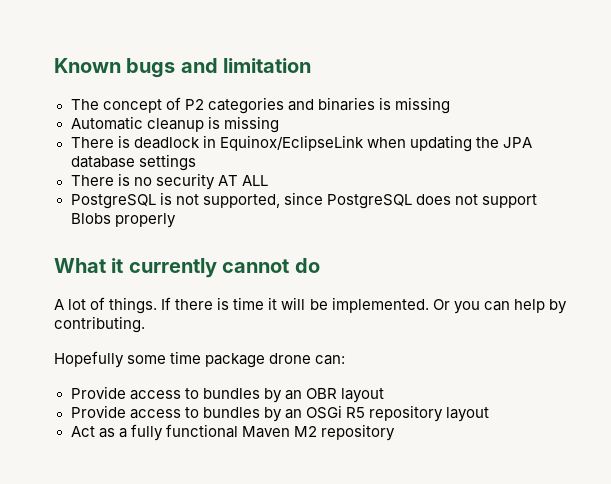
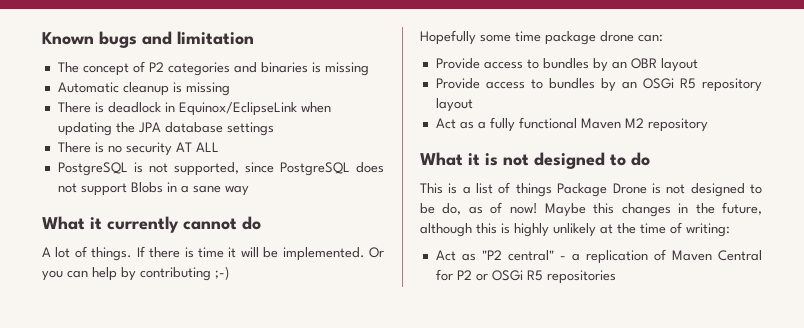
[114,213,176,228] properly -> [166,182,249,196] in a sane way
[54,316,145,333] contributing. -> [140,266,229,281] contributing ;-)
(395, 432) none -> [420,152,650,169] [420,182,762,197] [420,202,762,217] [420,222,730,237] [435,249,762,264] [435,269,616,284] // What it is not designed to do // This is a list of things Package Drone is not designed to be do, as of now! Maybe this changes in the future, although this is highly unlikely at the time of writing: // Act as "P2 central" - a replication of Maven Central for P2 or OSGi R5 repositories

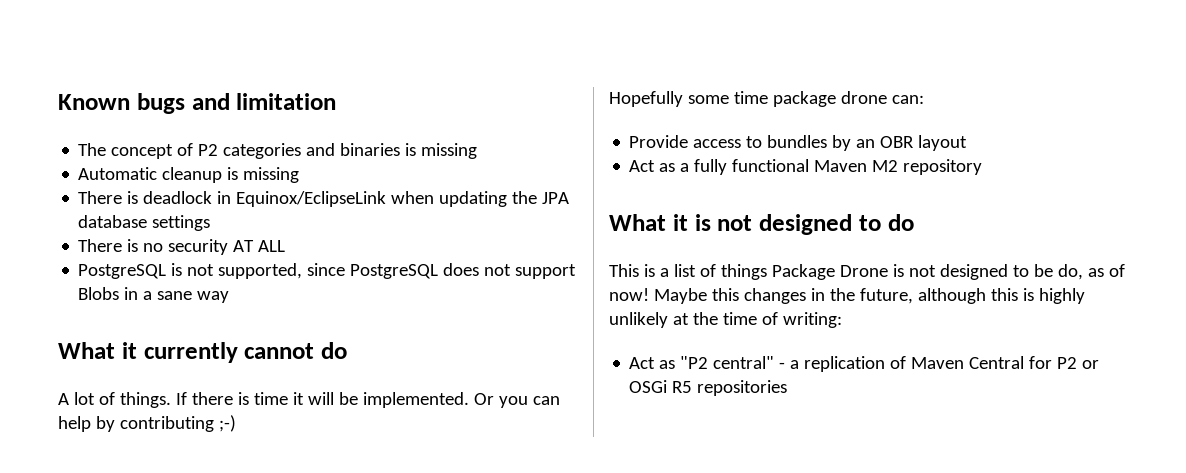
[435,78,762,92] [435,98,473,112] // Provide access to bundles by an OSGi R5 repository layout -> (968, 143) none

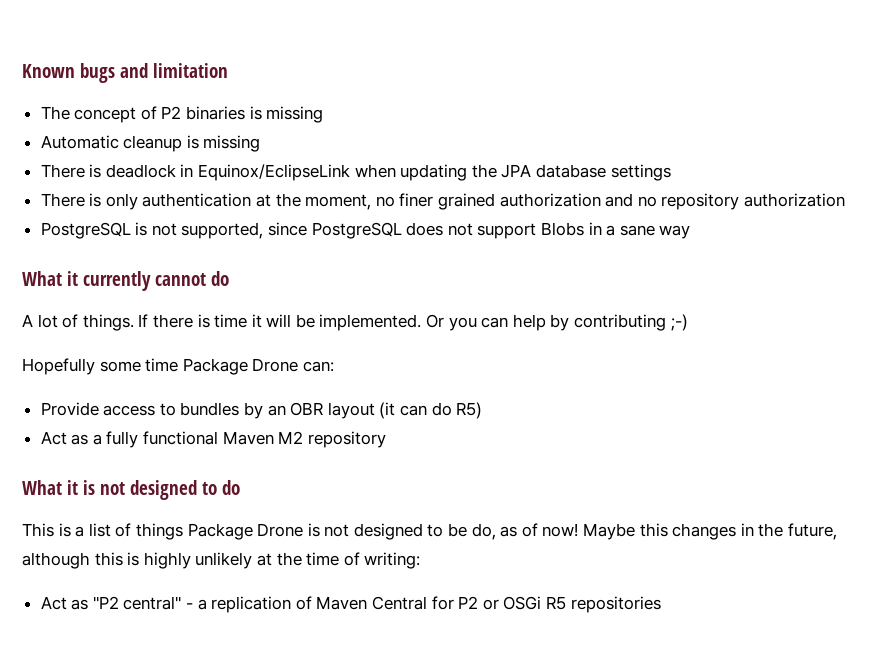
[223,143,336,159] categories and -> (182, 112) none
[143,239,286,255] no security AT ALL -> [105,193,845,210] only authentication at the moment, no finer grained authorization and no repository authorization
[772,91,887,107] package drone -> [182,358,299,375] Package Drone
(968, 143) none -> [379,402,483,419] (it can do R5)

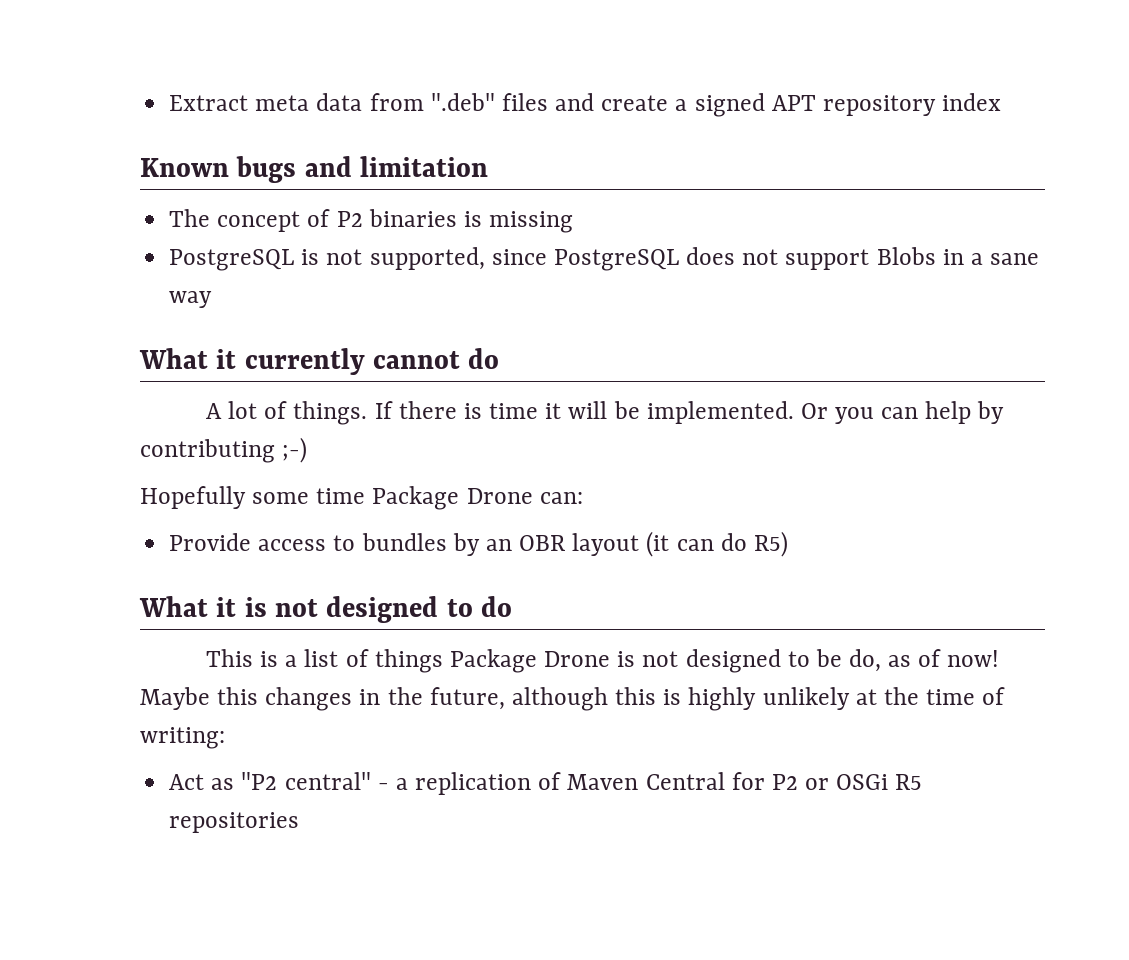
(22, 71) none -> [169,93,1002,117] Extract meta data from ".deb" files and create a signed APT repository index //
[40,135,261,152] [40,164,671,181] [40,193,845,210] // Automatic cleanup is missing // There is deadlock in Equinox/EclipseLink when updating the JPA database settings // There is only authentication at the moment, no finer grained authorization and no repository authorization -> (574, 222) none
[40,431,386,448] // Act as a fully functional Maven M2 repository -> (788, 544) none

